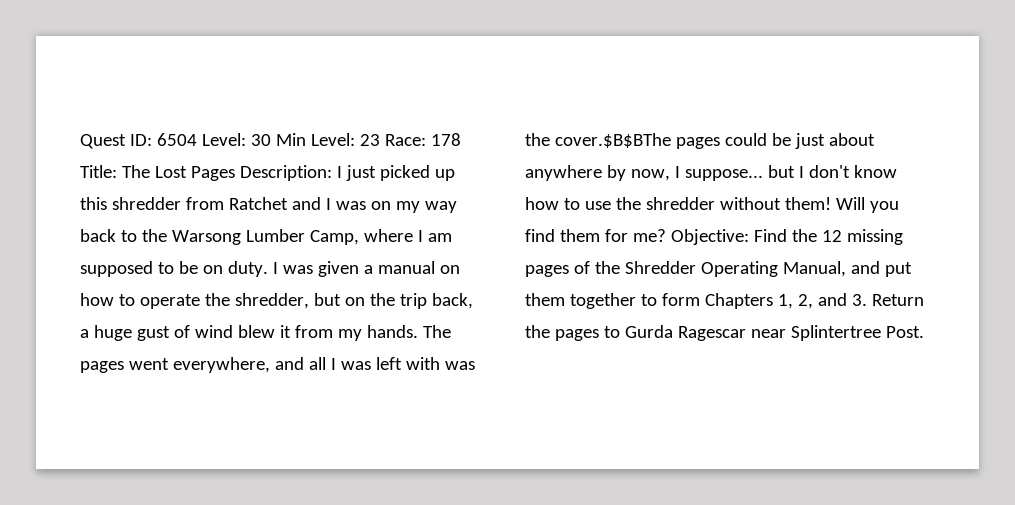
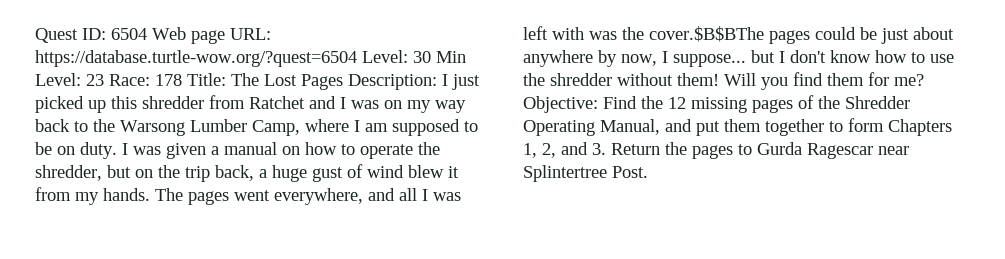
(197, 139) none -> [152,27,271,44] [35,50,357,67] Web page URL: https://database.turtle-wow.org/?quest=6504

